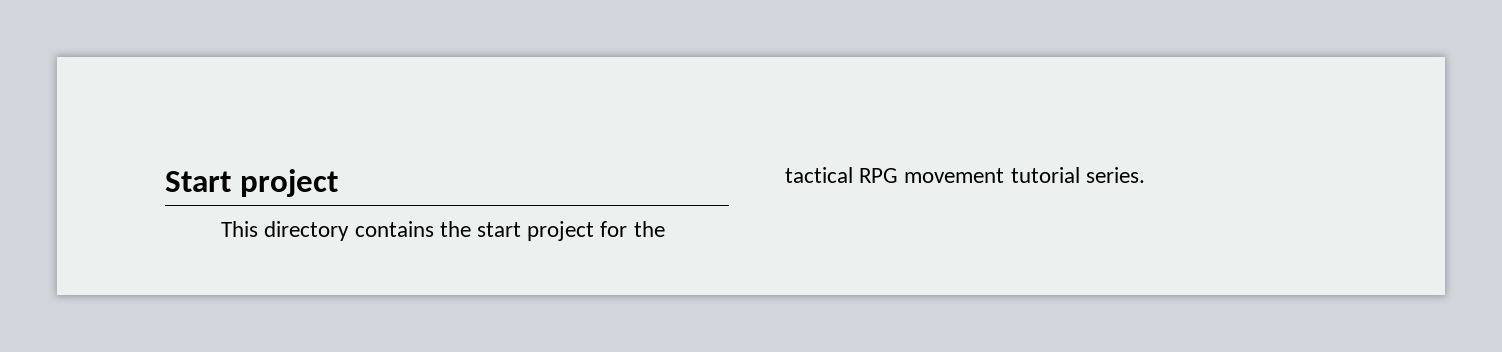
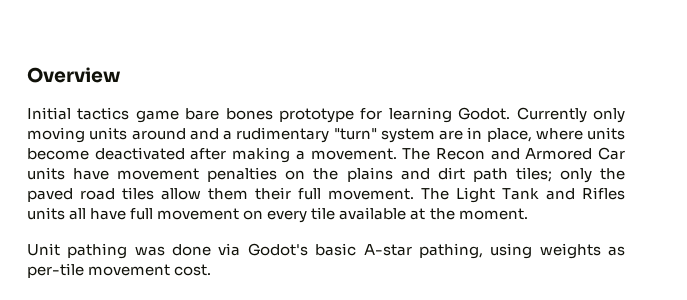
[165,169,338,197] [221,221,665,241] [785,167,1145,183] Start project // This directory contains the start project for the tactical RPG movement tutorial series. -> [27,67,121,83] [27,107,625,123] [27,127,625,143] [27,147,625,163] [27,167,625,183] [27,187,625,203] [27,207,528,223] [27,243,626,259] [27,263,212,278] Overview // Initial tactics game bare bones prototype for learning Godot. Currently only moving units around and a rudimentary "turn" system are in place, where units become deactivated after making a movement. The Recon and Armored Car units have movement penalties on the plains and dirt path tiles; only the paved road tiles allow them their full movement. The Light Tank and Rifles units all have full movement on every tile available at the moment. // Unit pathing was done via Godot's basic A-star pathing, using weights as per-tile movement cost.

